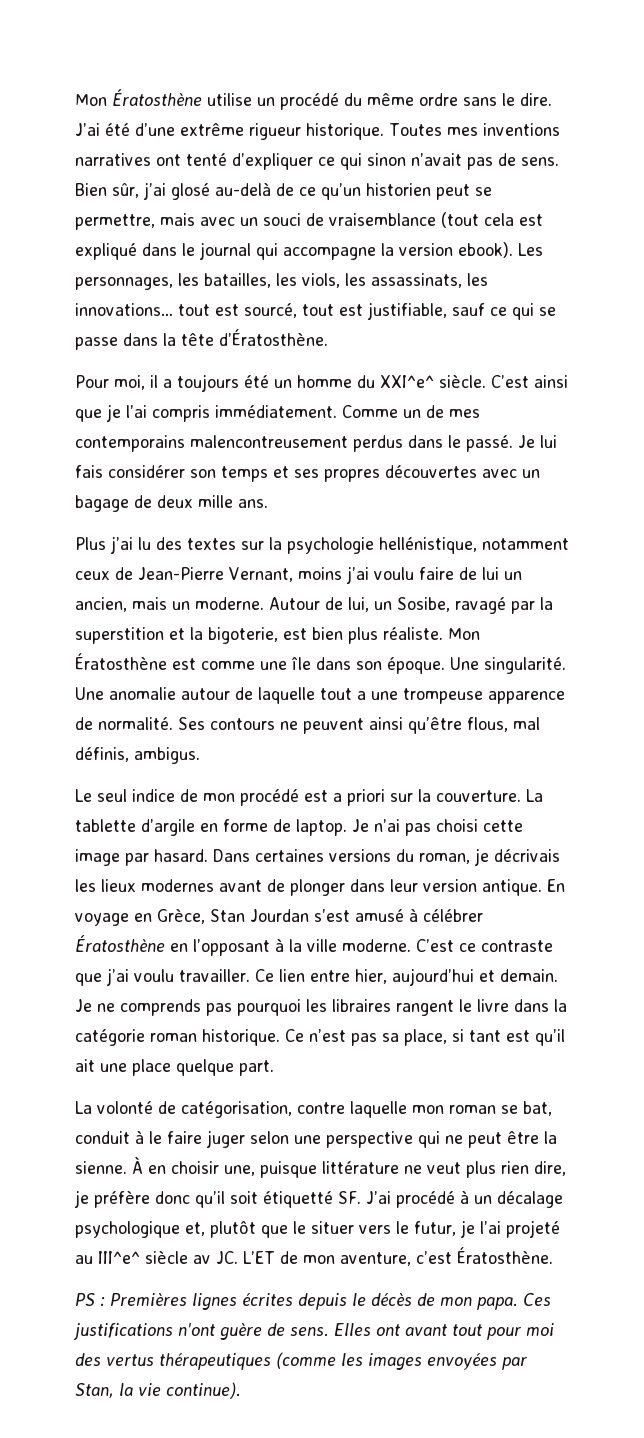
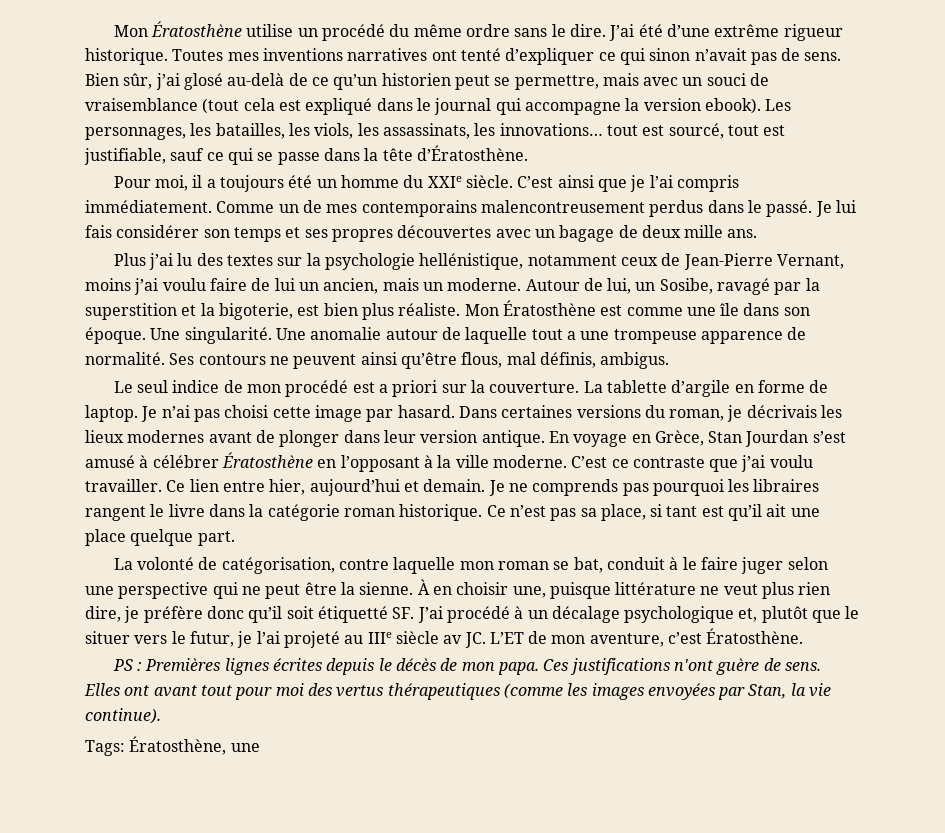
[380,375,434,388] XXI^e^ -> [427,176,462,188] XXIe
[98,1251,140,1264] III^e^ -> [367,632,392,644] IIIe
(241, 1390) none -> [85,736,260,756] // Tags: Ératosthène, une

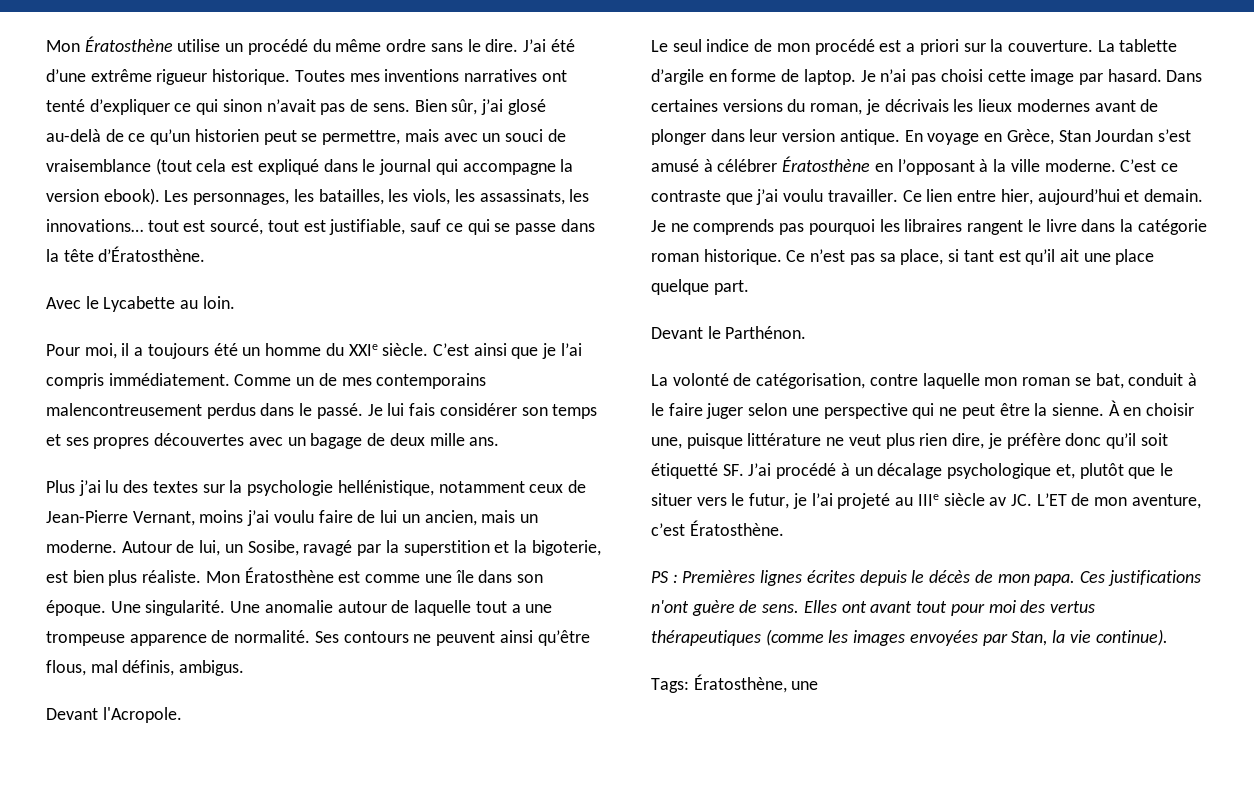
(528, 153) none -> [46,296,235,312] // Avec le Lycabette au loin.
(670, 360) none -> [46,707,182,723] // Devant l'Acropole.
(235, 538) none -> [651,326,807,339] // Devant le Parthénon.

